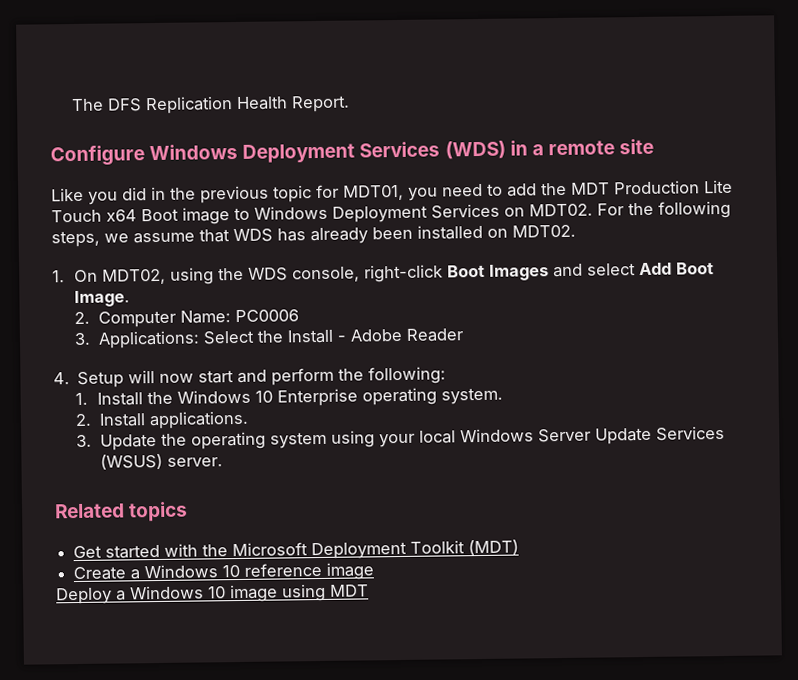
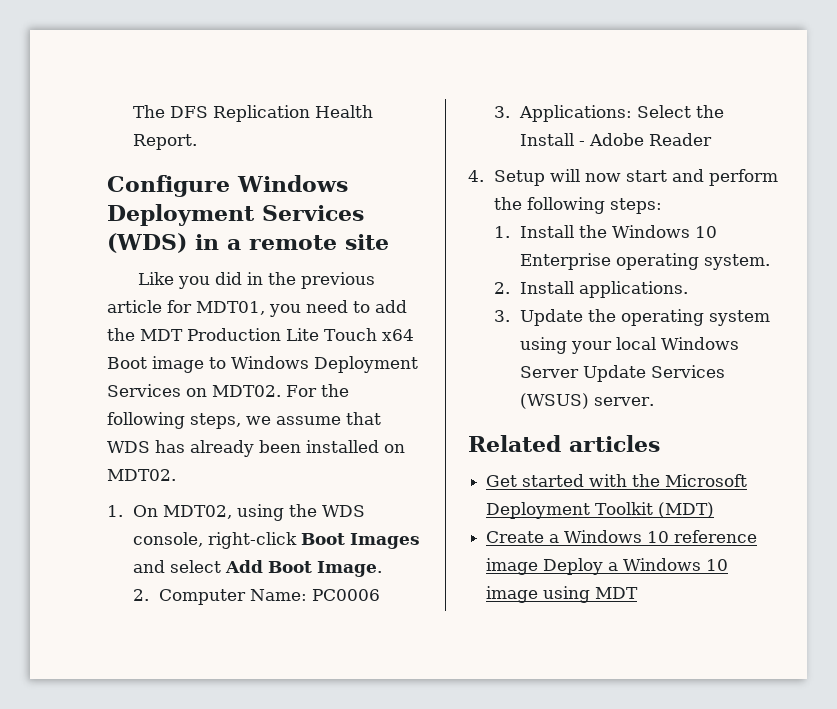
[273,185,312,203] topic -> [107,300,162,313] article
[368,366,447,385] following: -> [527,197,663,214] following steps:
[128,501,189,522] topics -> [569,435,660,452] articles
(375, 571) // -> (539, 566) none

